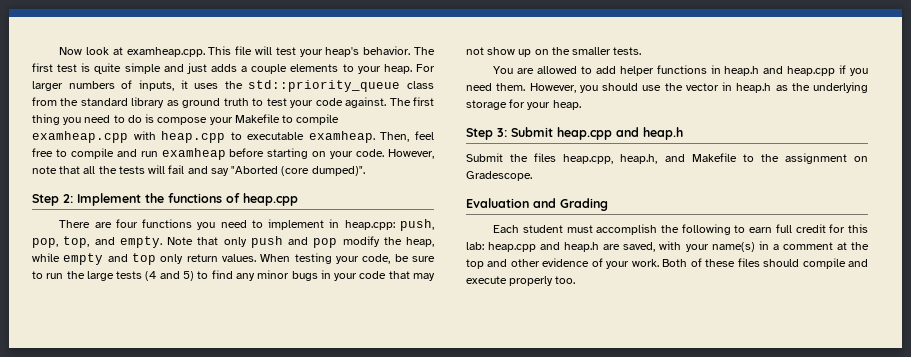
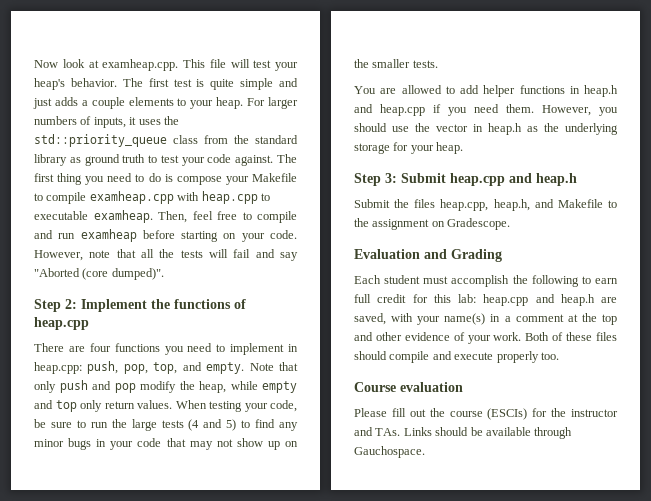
(576, 280) none -> [354,382,463,392] [354,408,618,420] [354,427,573,439] [354,446,425,458] // Course evaluation // Please fill out the course (ESCIs) for the instructor and TAs. Links should be available through Gauchospace.

